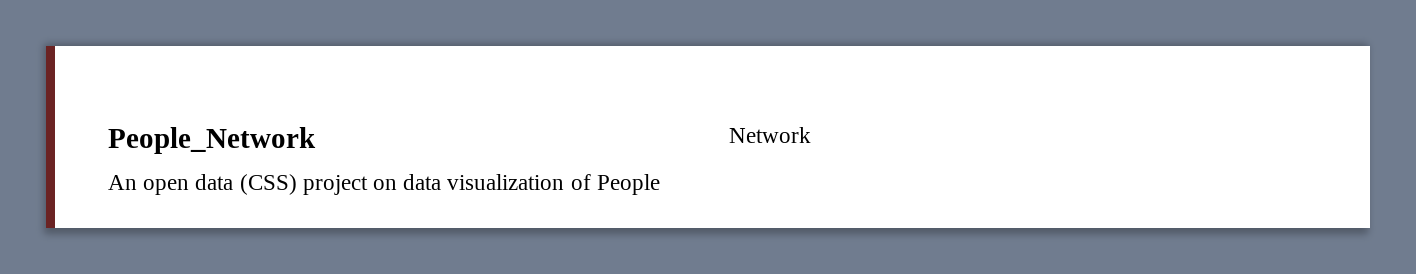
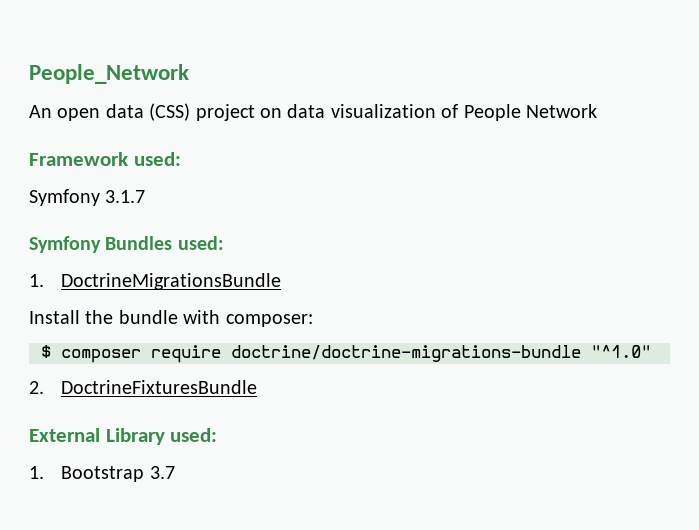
(811, 135) none -> [29,152,181,166] [29,189,146,206] [29,236,224,253] [29,273,282,290] [29,310,313,327] [41,345,651,363] [29,380,258,394] [29,428,218,445] [29,466,175,482] // Framework used: // Symfony 3.1.7 // Symfony Bundles used: // 1. DoctrineMigrationsBundle // Install the bundle with composer: // $ composer require doctrine/doctrine-migrations-bundle "^1.0" // 2. DoctrineFixturesBundle // External Library used: // 1. Bootstrap 3.7

